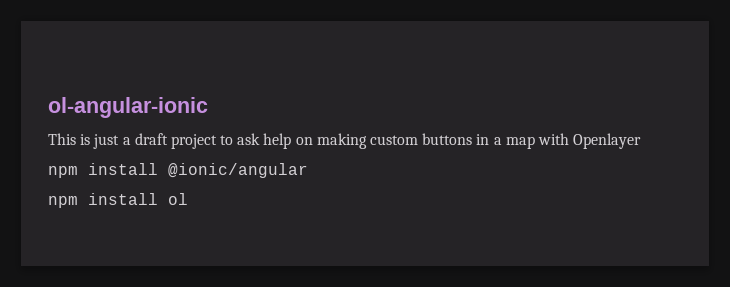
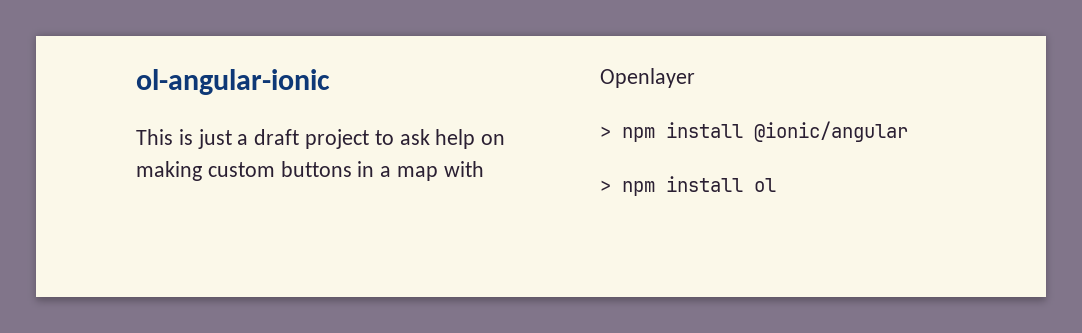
(642, 141) none -> [600,126,611,138] >
(308, 170) none -> [600,180,611,192] >

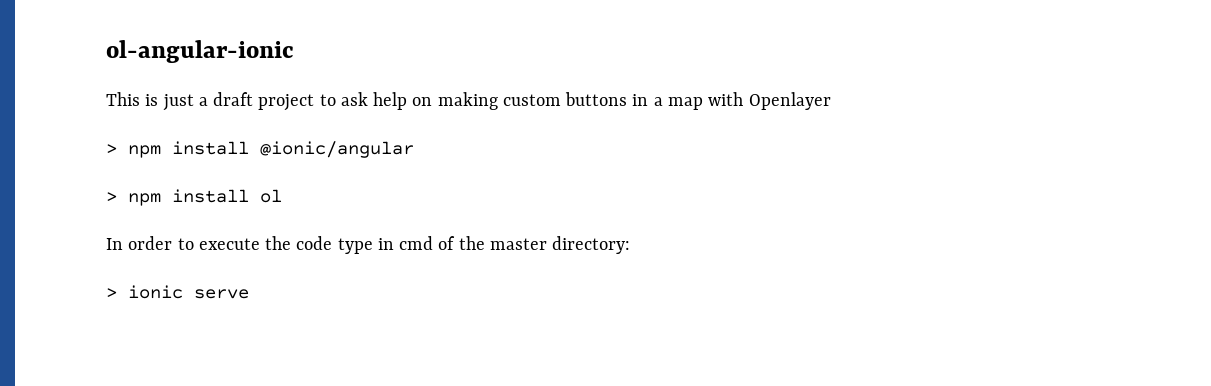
(776, 185) none -> [106,236,631,254] [106,285,249,299] // In order to execute the code type in cmd of the master directory: // > ionic serve

